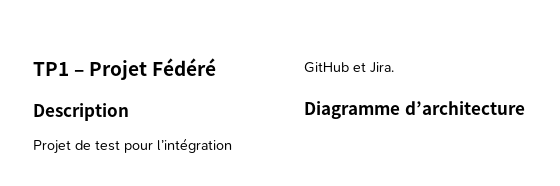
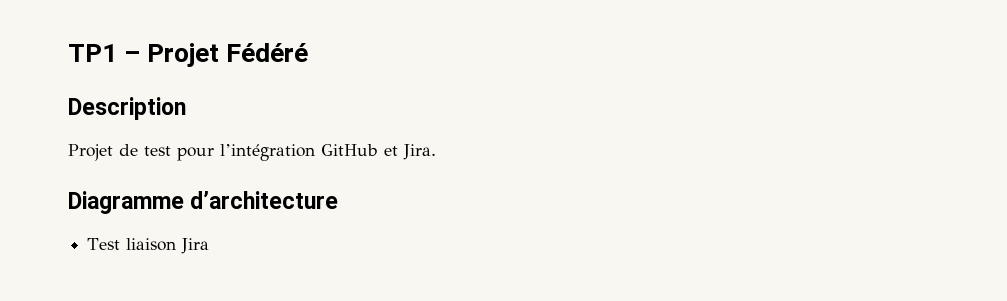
(525, 108) none -> [87,238,210,254] // Test liaison Jira

